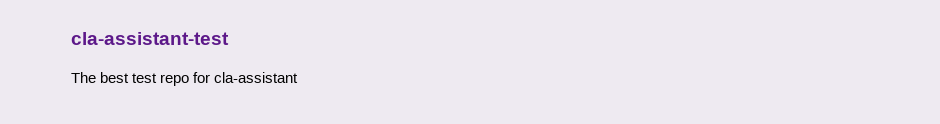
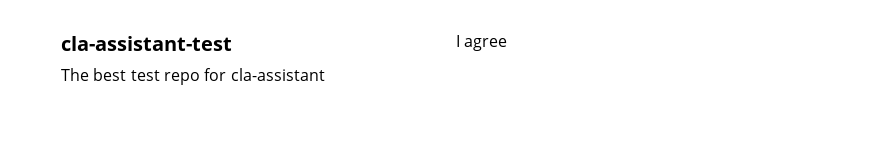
(299, 77) none -> [456,35,508,51] // I agree

